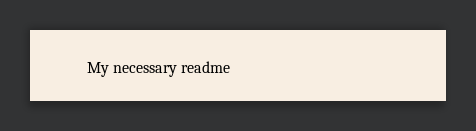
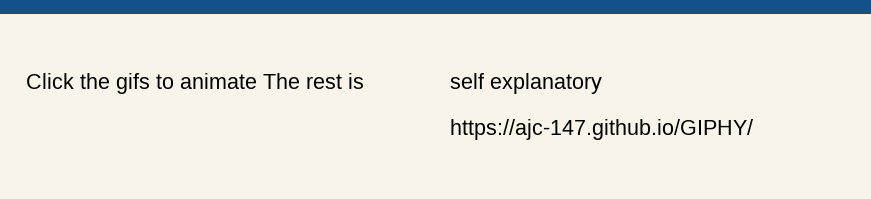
[87,61,231,77] My necessary readme -> [26,73,602,94] [450,119,753,140] Click the gifs to animate The rest is self explanatory // https://ajc-147.github.io/GIPHY/

